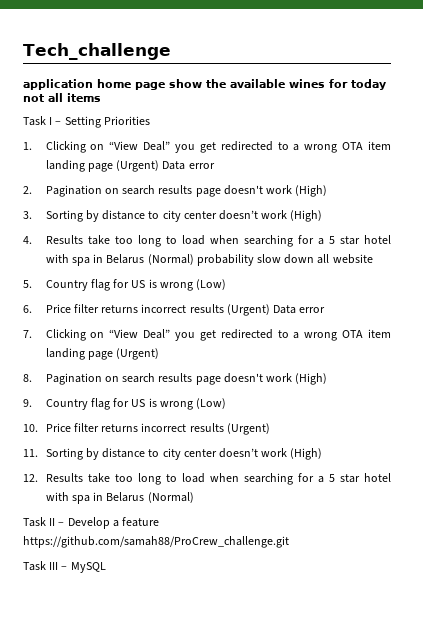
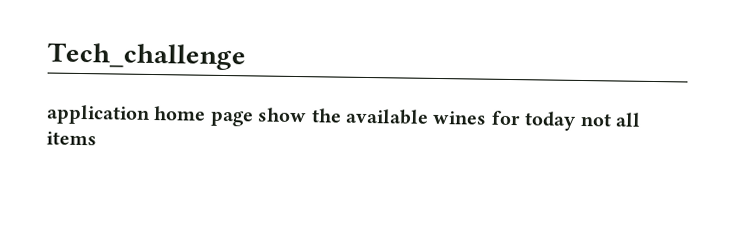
[23,116,150,128] [23,141,391,153] [45,160,215,172] [23,185,328,197] [23,210,323,222] [23,235,392,247] [45,254,373,266] [23,279,226,291] [23,304,326,316] [23,329,391,341] [45,348,160,360] [23,373,328,385] [23,398,226,410] [23,423,270,435] [23,448,323,460] [23,473,392,485] [45,492,194,504] [23,517,160,529] [23,536,289,548] [23,561,106,573] // Task I – Setting Priorities // 1. Clicking on “View Deal” you get redirected to a wrong OTA item landing page (Urgent) Data error // 2. Pagination on search results page doesn't work (High) // 3. Sorting by distance to city center doesn’t work (High) // 4. Results take too long to load when searching for a 5 star hotel with spa in Belarus (Normal) probability slow down all website // 5. Country flag for US is wrong (Low) // 6. Price filter returns incorrect results (Urgent) Data error // 7. Clicking on “View Deal” you get redirected to a wrong OTA item landing page (Urgent) // 8. Pagination on search results page doesn't work (High) // 9. Country flag for US is wrong (Low) // 10. Price filter returns incorrect results (Urgent) // 11. Sorting by distance to city center doesn’t work (High) // 12. Results take too long to load when searching for a 5 star hotel with spa in Belarus (Normal) // Task II – Develop a feature https://github.com/samah88/ProCrew_challenge.git // Task III – MySQL -> (97, 138) none

